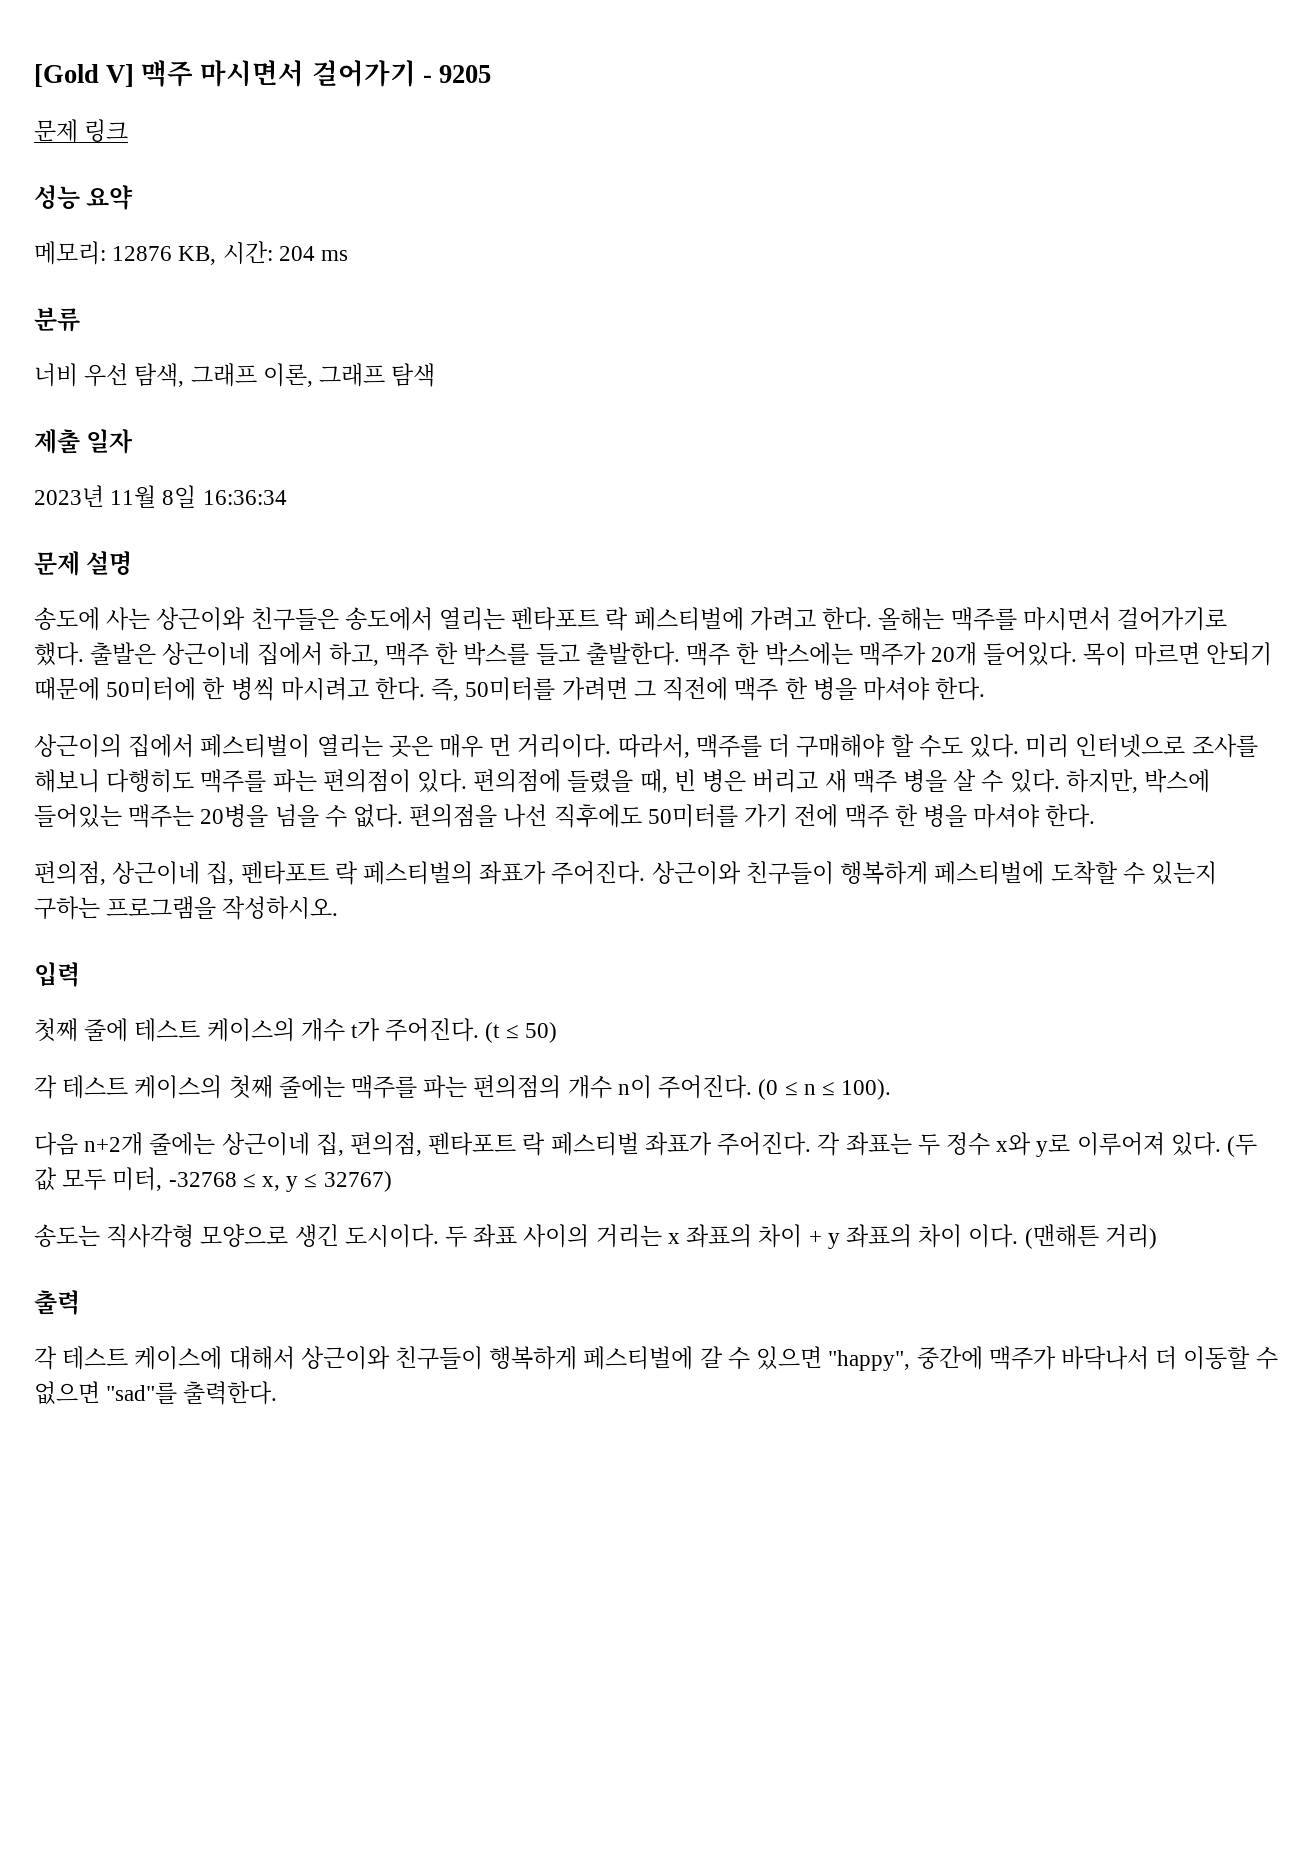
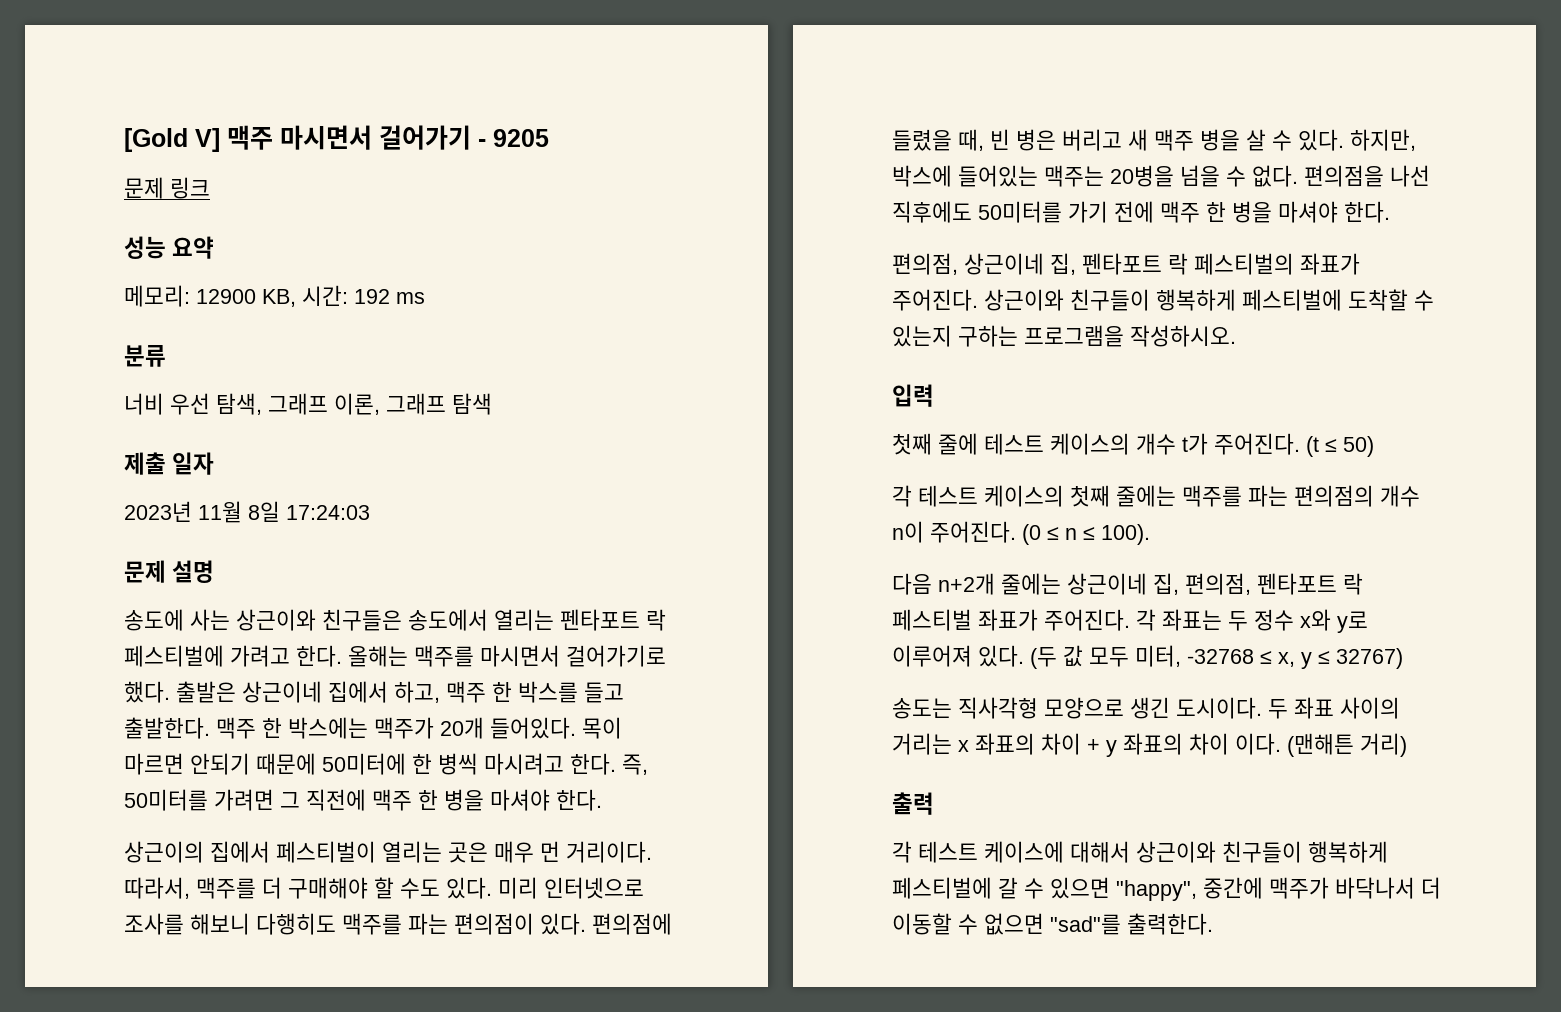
[112,246,173,261] 12876 -> [196,289,256,304] 12900
[278,246,315,261] 204 -> [354,289,390,304] 192
[202,490,287,505] 16:36:34 -> [286,505,370,520] 17:24:03

